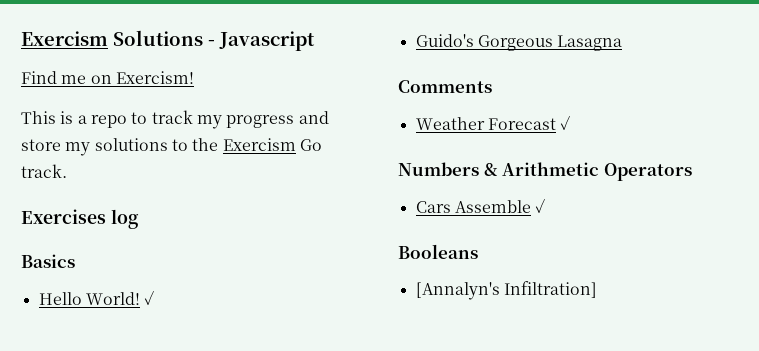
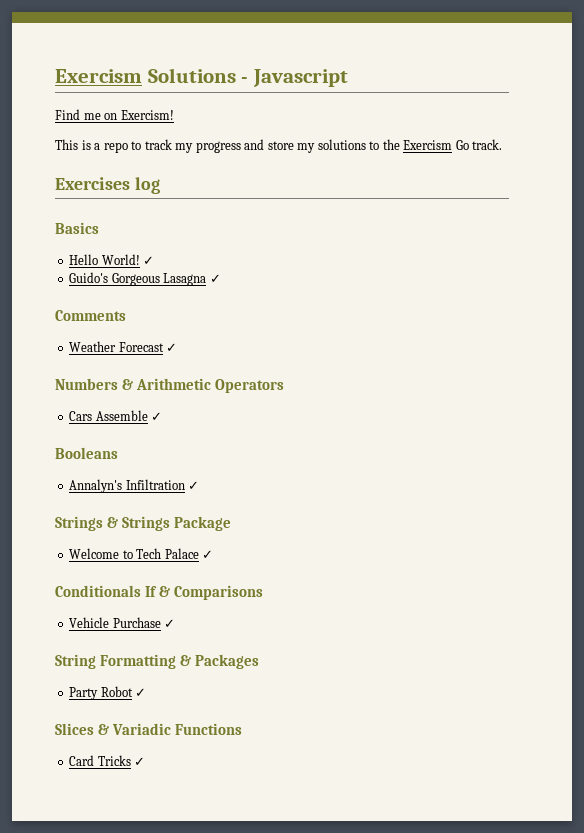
(623, 43) none -> [209,274,221,283] ✓
[415,281,597,300] [Annalyn's Infiltration] -> [69,479,200,493] [55,516,232,531] [69,548,214,559] [55,585,264,600] [69,617,176,628] [55,654,260,669] [69,686,147,700] [55,723,243,735] [69,755,146,766] Annalyn's Infiltration ✓ // Strings & Strings Package // Welcome to Tech Palace ✓ // Conditionals If & Comparisons // Vehicle Purchase ✓ // String Formatting & Packages // Party Robot ✓ // Slices & Variadic Functions // Card Tricks ✓

